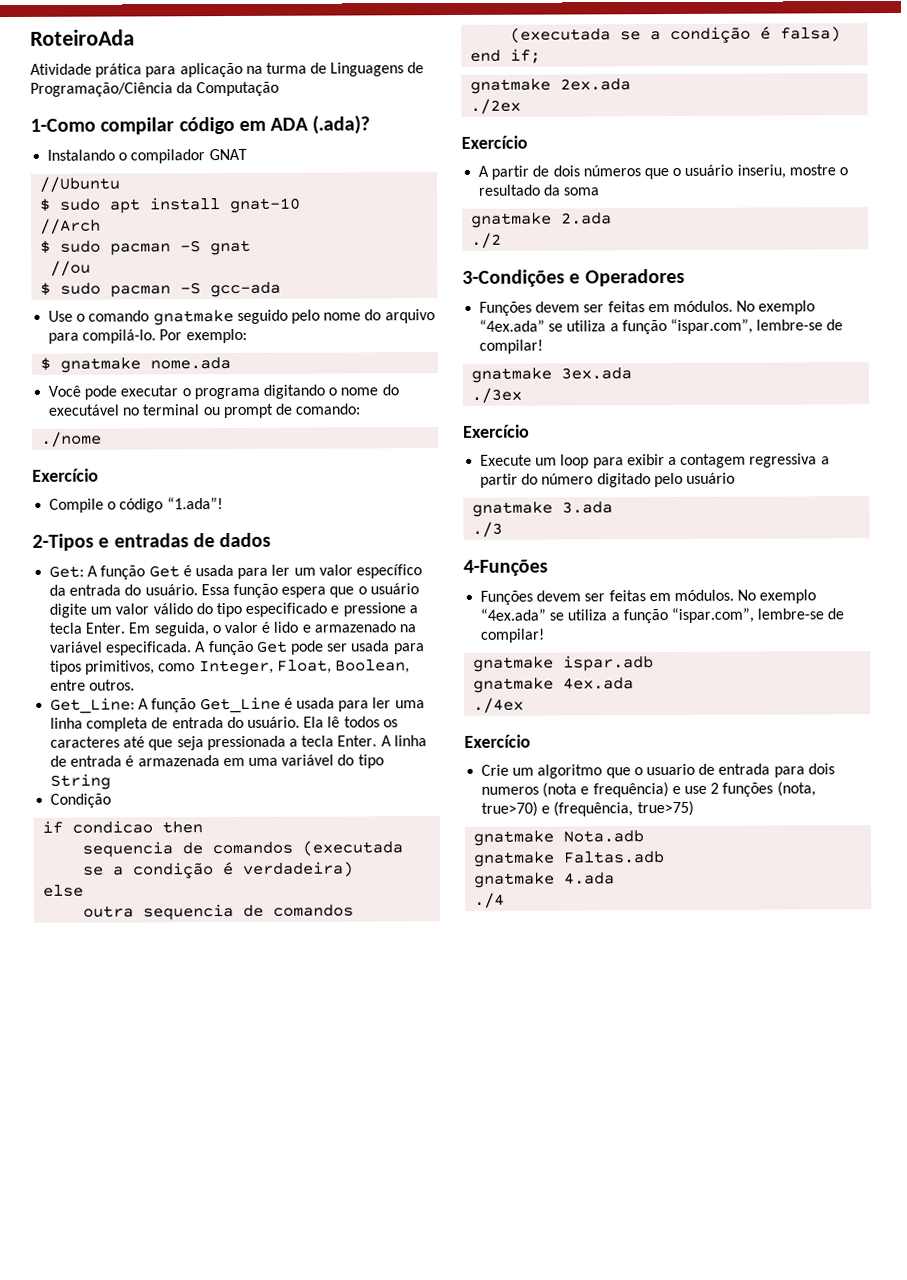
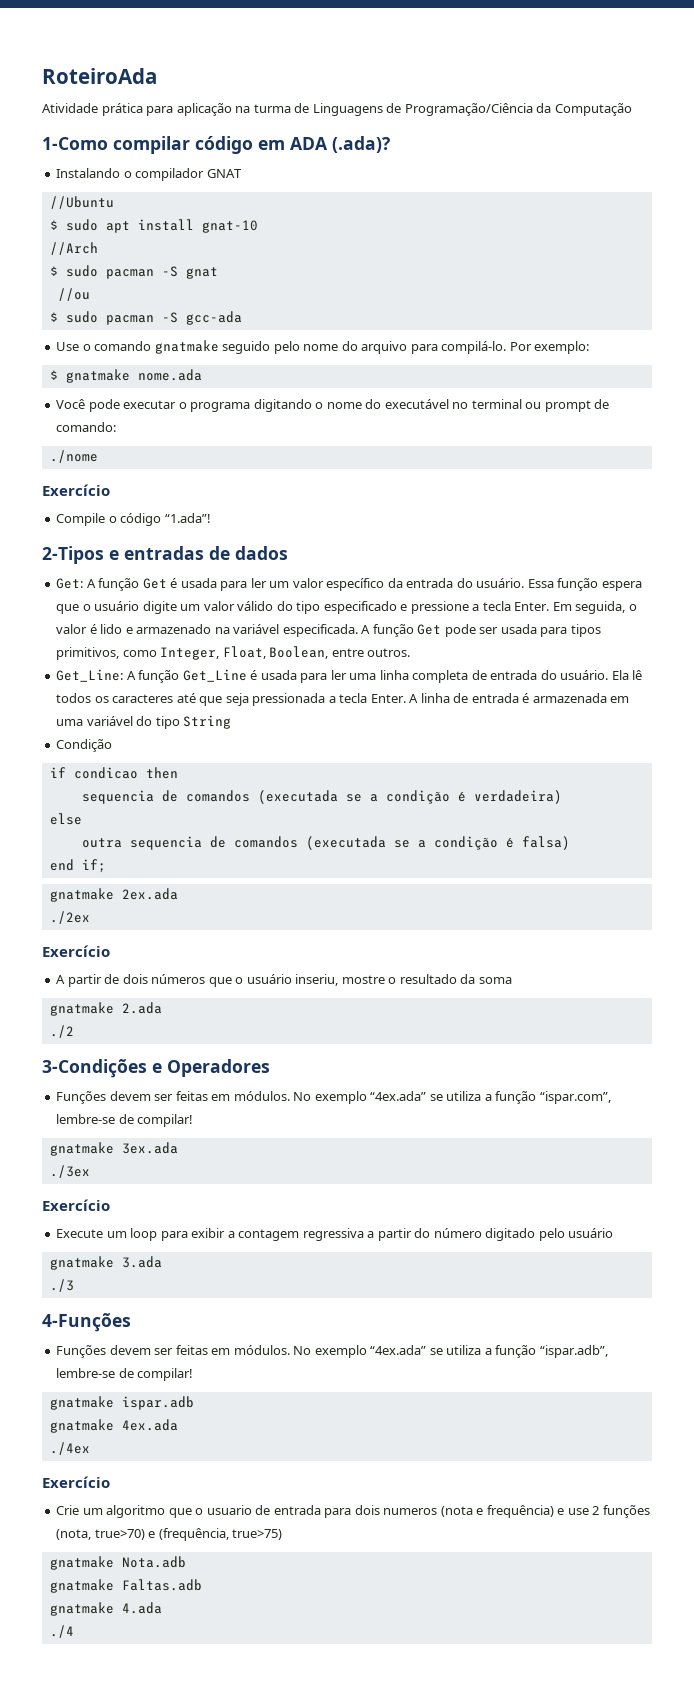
[670,607,754,624] “ispar.com”, -> [539,1345,608,1358] “ispar.adb”,

